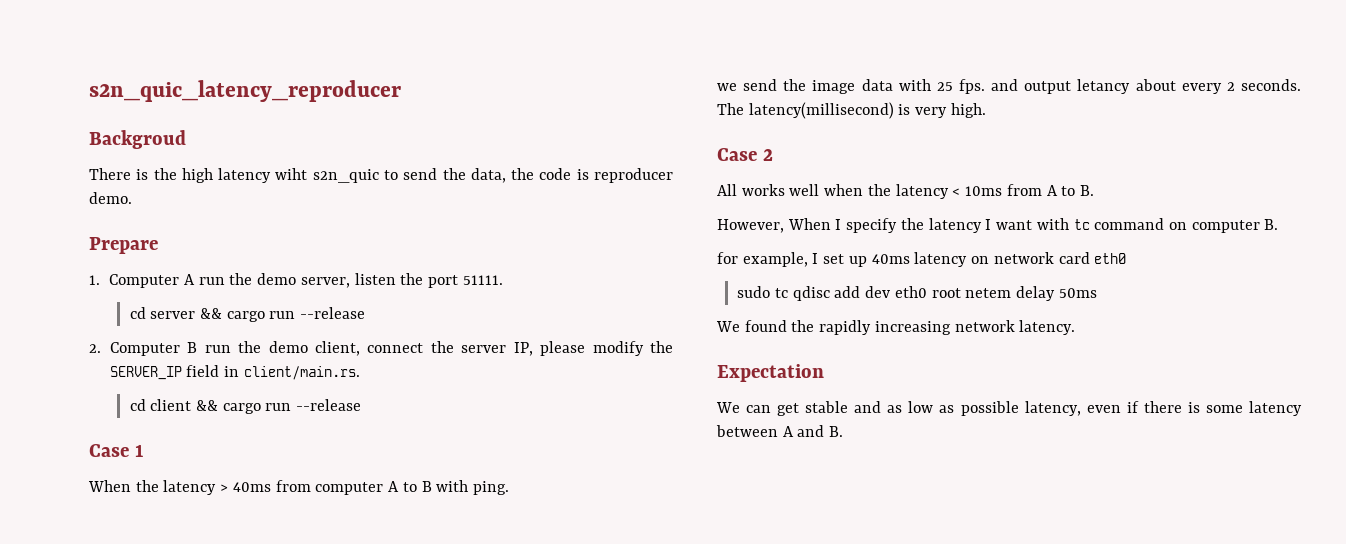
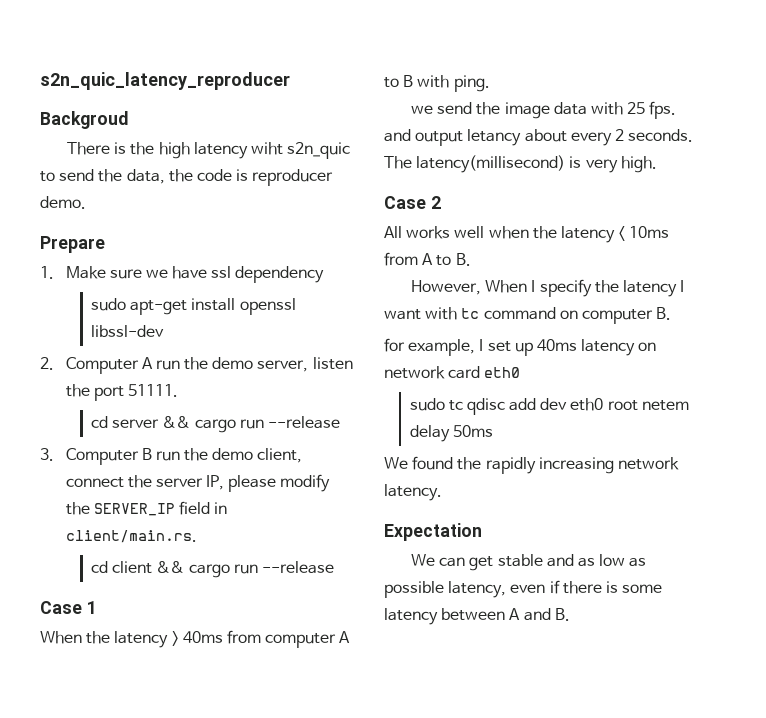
(100, 280) none -> [65,266,325,283] [91,298,296,315] [91,325,165,337] [40,357,54,370] Make sure we have ssl dependency // sudo apt-get install openssl libssl-dev // 2.
[89,344,101,353] 2. -> [40,448,54,461] 3.

